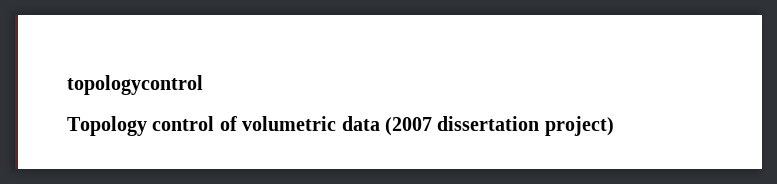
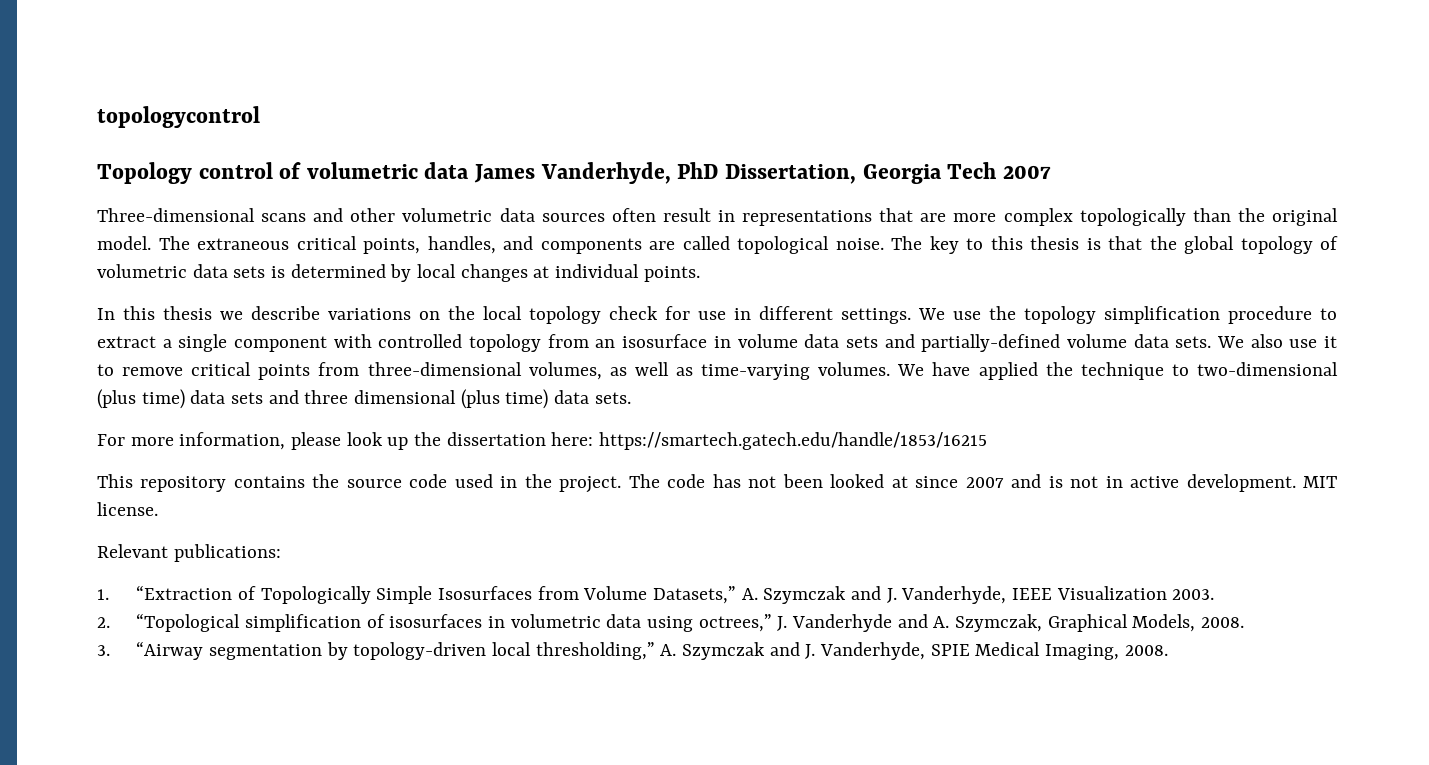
[385,116,614,136] (2007 dissertation project) -> [474,162,1051,184] [97,208,1338,226] [97,236,1338,254] [97,264,700,282] [97,306,1337,324] [97,334,1337,352] [97,362,1338,380] [97,389,631,409] [97,432,988,450] [97,474,1338,493] [97,502,158,516] [97,544,281,562] [97,585,1215,604] [97,613,1244,632] [97,641,1168,660] James Vanderhyde, PhD Dissertation, Georgia Tech 2007 // Three-dimensional scans and other volumetric data sources often result in representations that are more complex topologically than the original model. The extraneous critical points, handles, and components are called topological noise. The key to this thesis is that the global topology of volumetric data sets is determined by local changes at individual points. // In this thesis we describe variations on the local topology check for use in different settings. We use the topology simplification procedure to extract a single component with controlled topology from an isosurface in volume data sets and partially-defined volume data sets. We also use it to remove critical points from three-dimensional volumes, as well as time-varying volumes. We have applied the technique to two-dimensional (plus time) data sets and three dimensional (plus time) data sets. // For more information, please look up the dissertation here: https://smartech.gatech.edu/handle/1853/16215 // This repository contains the source code used in the project. The code has not been looked at since 2007 and is not in active development. MIT license. // Relevant publications: // 1. “Extraction of Topologically Simple Isosurfaces from Volume Datasets,” A. Szymczak and J. Vanderhyde, IEEE Visualization 2003. // 2. “Topological simplification of isosurfaces in volumetric data using octrees,” J. Vanderhyde and A. Szymczak, Graphical Models, 2008. // 3. “Airway segmentation by topology-driven local thresholding,” A. Szymczak and J. Vanderhyde, SPIE Medical Imaging, 2008.

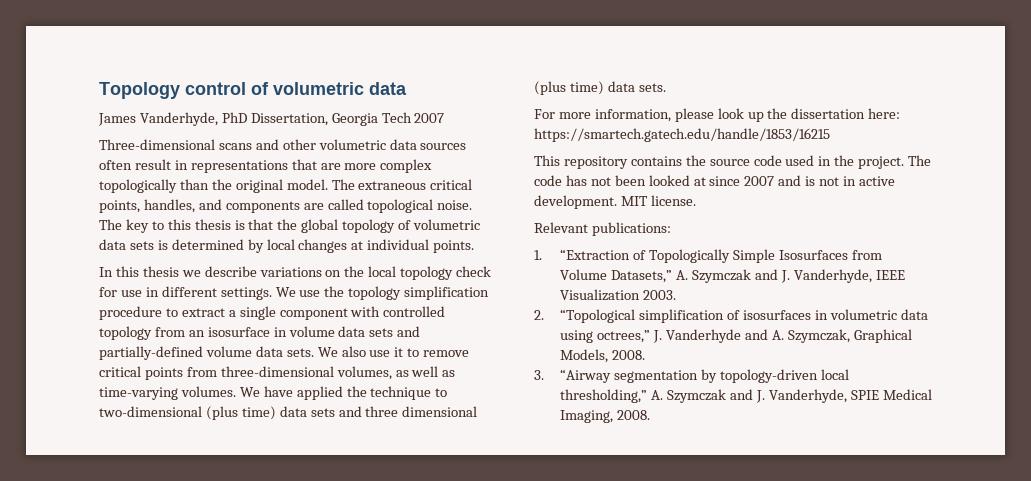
[97,106,260,128] topologycontrol // -> (99, 90) none
(470, 170) none -> (407, 88) //

